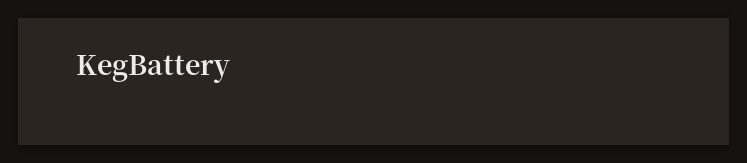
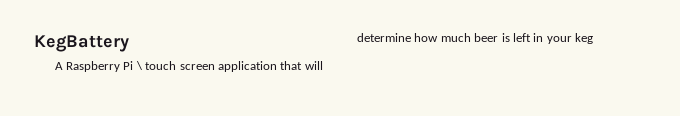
(230, 69) none -> [54,61,323,72] [357,33,593,44] // A Raspberry Pi \ touch screen application that will determine how much beer is left in your keg

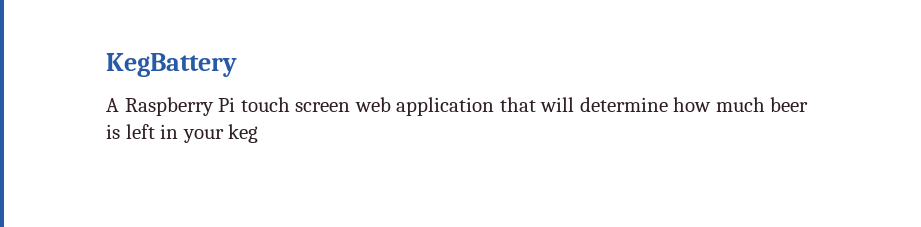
[135,61,143,70] \ -> (236, 104) none
(215, 67) none -> [354,97,391,112] web

